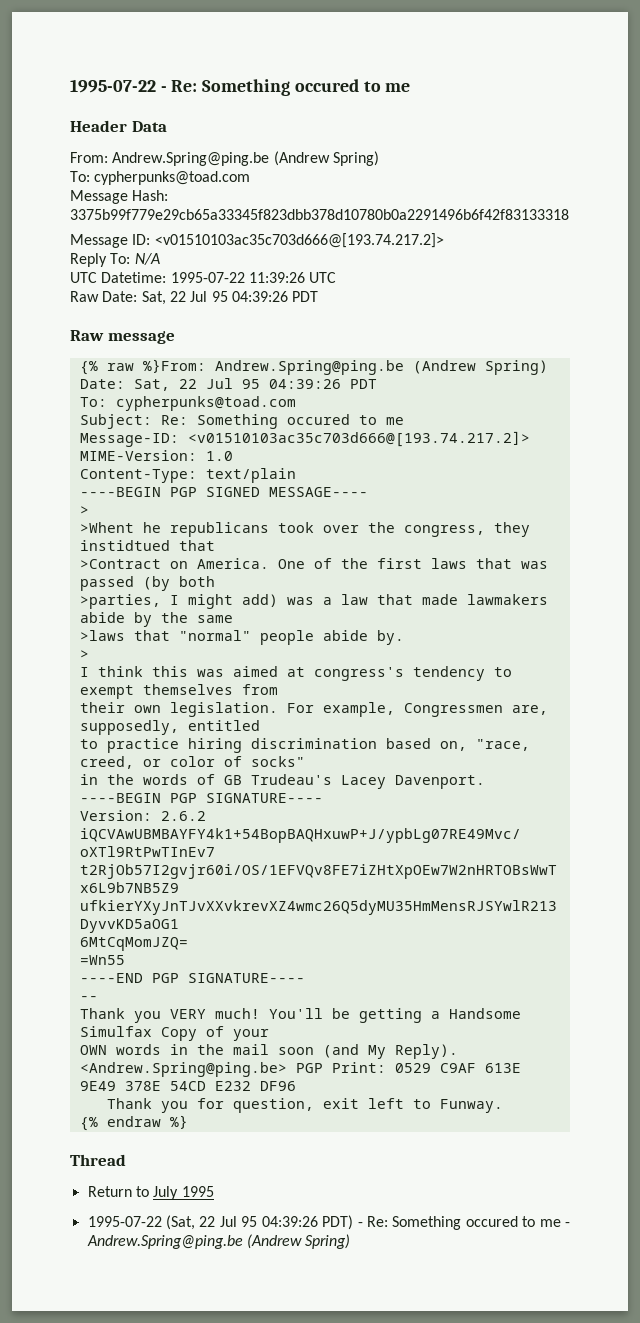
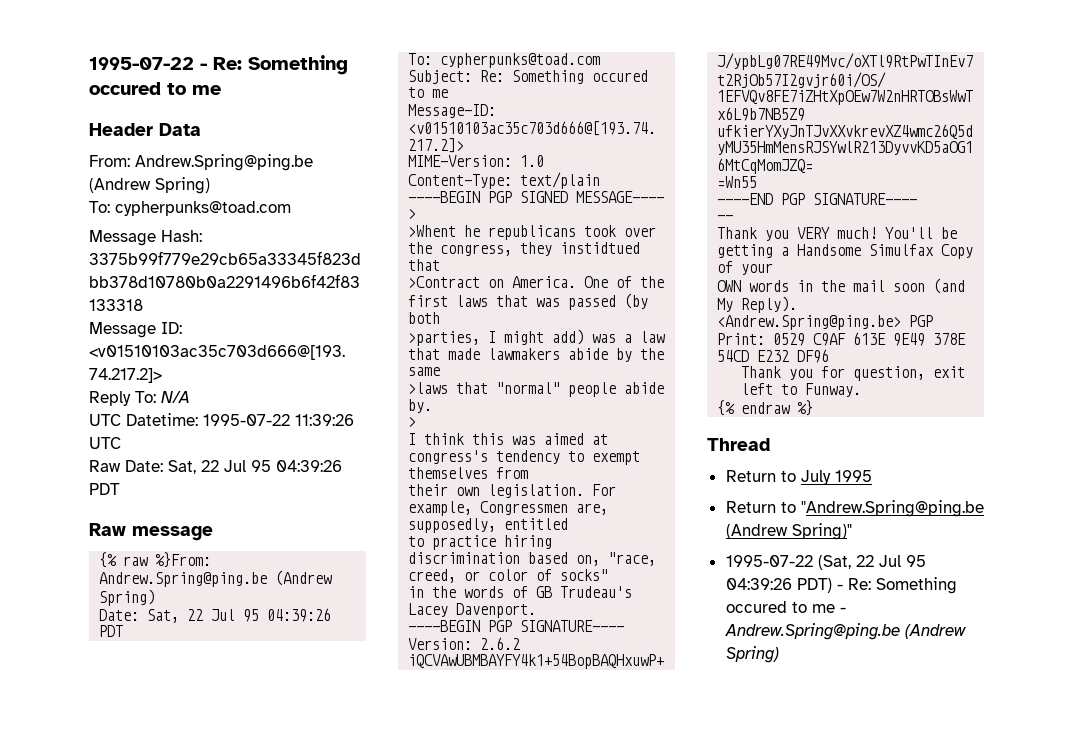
(214, 1191) none -> [725,500,984,517] [725,523,852,540] // Return to "Andrew.Spring@ping.be (Andrew Spring)"

